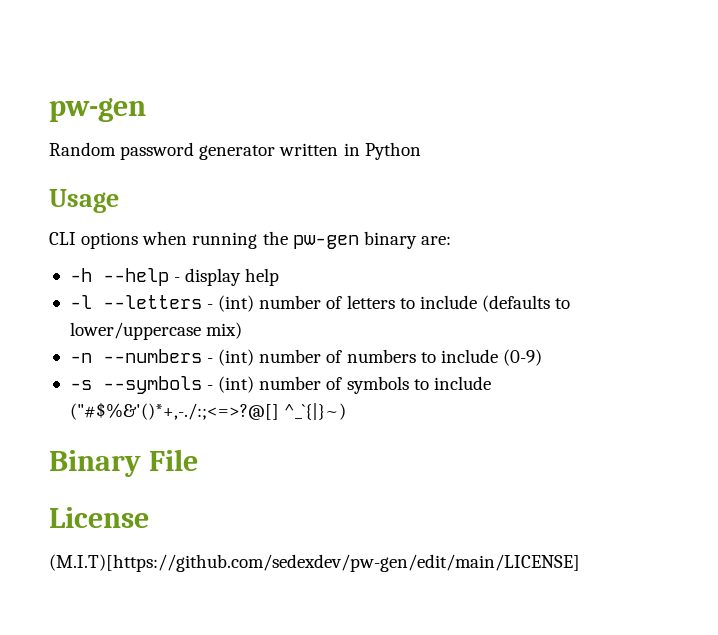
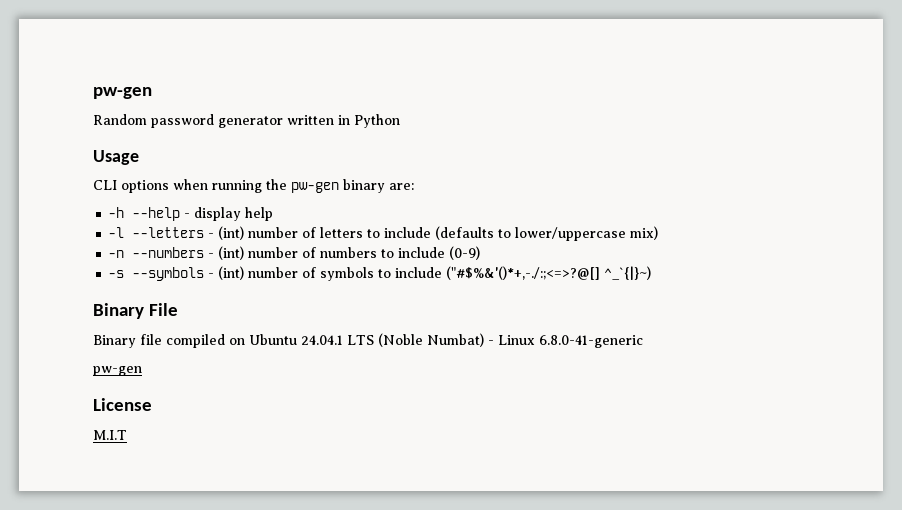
(198, 460) none -> [93,333,643,348] [93,366,142,376] // Binary file compiled on Ubuntu 24.04.1 LTS (Noble Numbat) - Linux 6.8.0-41-generic // pw-gen
[49,554,580,572] (M.I.T)[https://github.com/sedexdev/pw-gen/edit/main/LICENSE] -> [93,430,127,440] M.I.T

